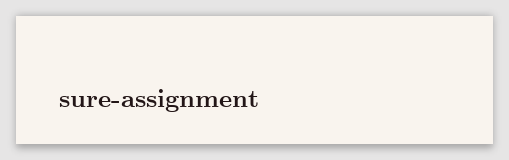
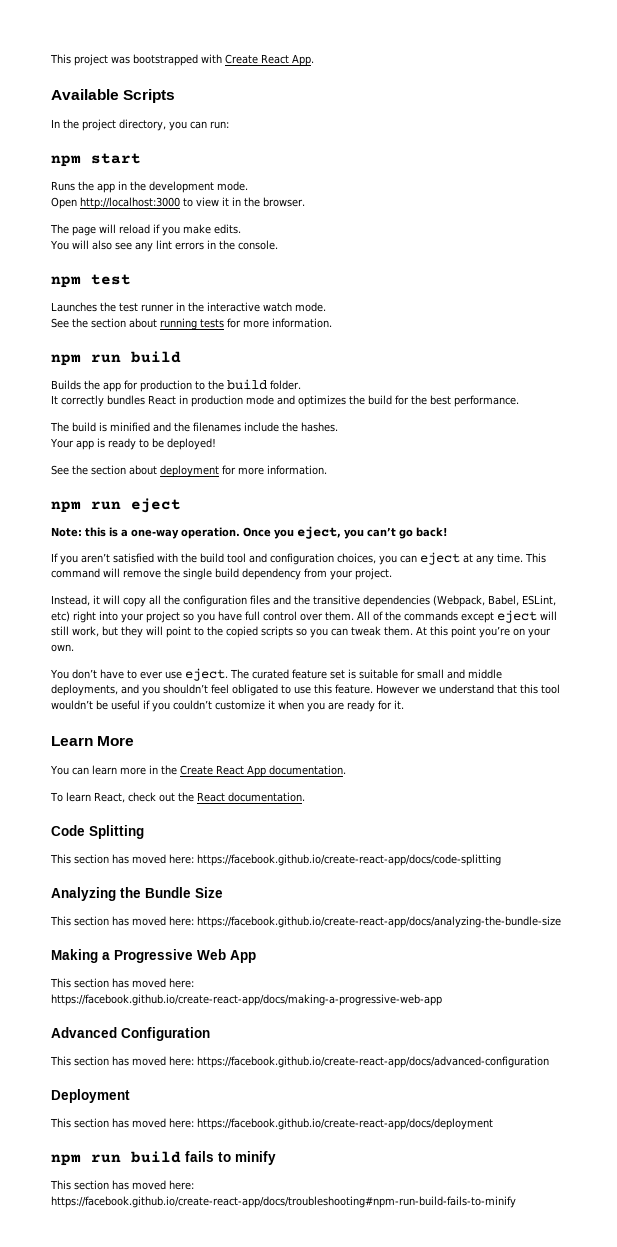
[59,89,259,112] sure-assignment -> [50,54,314,66] [51,89,176,103] [51,119,229,131] [51,153,141,167] [51,181,248,193] [51,197,305,209] [50,224,241,236] [50,240,278,252] [51,274,131,288] [51,302,326,312] [51,318,332,330] [51,351,181,366] [51,379,301,392] [51,395,519,407] [50,422,338,432] [50,438,216,450] [51,465,327,477] [51,498,181,513] [51,526,448,539] [51,552,546,565] [51,568,392,580] [51,595,556,607] [51,610,557,623] [51,626,551,638] [51,644,74,652] [50,668,502,681] [51,684,560,696] [51,700,404,712] [51,736,135,746] [50,765,346,777] [50,792,305,803] [51,825,144,839] [50,854,501,866] [51,887,223,901] [50,916,561,928] [51,949,256,963] [50,978,194,988] [51,994,442,1006] [51,1027,210,1041] [50,1056,549,1068] [51,1089,130,1103] [50,1118,493,1130] [51,1151,276,1166] [50,1180,194,1190] [51,1196,516,1208] This project was bootstrapped with Create React App. // Available Scripts // In the project directory, you can run: // npm start // Runs the app in the development mode. // Open http://localhost:3000 to view it in the browser. // The page will reload if you make edits. // You will also see any lint errors in the console. // npm test // Launches the test runner in the interactive watch mode. // See the section about running tests for more information. // npm run build // Builds the app for production to the build folder. // It correctly bundles React in production mode and optimizes the build for the best performance. // The build is minified and the filenames include the hashes. // Your app is ready to be deployed! // See the section about deployment for more information. // npm run eject // Note: this is a one-way operation. Once you eject, you can’t go back! // If you aren’t satisfied with the build tool and configuration choices, you can eject at any time. This command will remove the single build dependency from your project. // Instead, it will copy all the configuration files and the transitive dependencies (Webpack, Babel, ESLint, etc) right into your project so you have full control over them. All of the commands except eject will still work, but they will point to the copied scripts so you can tweak them. At this point you’re on your own. // You don’t have to ever use eject. The curated feature set is suitable for small and middle deployments, and you shouldn’t feel obligated to use this feature. However we understand that this tool wouldn’t be useful if you couldn’t customize it when you are ready for it. // Learn More // You can learn more in the Create React App documentation. // To learn React, check out the React documentation. // Code Splitting // This section has moved here: https://facebook.github.io/create-react-app/docs/code-splitting // Analyzing the Bundle Size // This section has moved here: https://facebook.github.io/create-react-app/docs/analyzing-the-bundle-size // Making a Progressive Web App // This section has moved here: https://facebook.github.io/create-react-app/docs/making-a-progressive-web-app // Advanced Configuration // This section has moved here: https://facebook.github.io/create-react-app/docs/advanced-configuration // Deployment // This section has moved here: https://facebook.github.io/create-react-app/docs/deployment // npm run build fails to minify // This section has moved here: https://facebook.github.io/create-react-app/docs/troubleshooting#npm-run-build-fails-to-minify

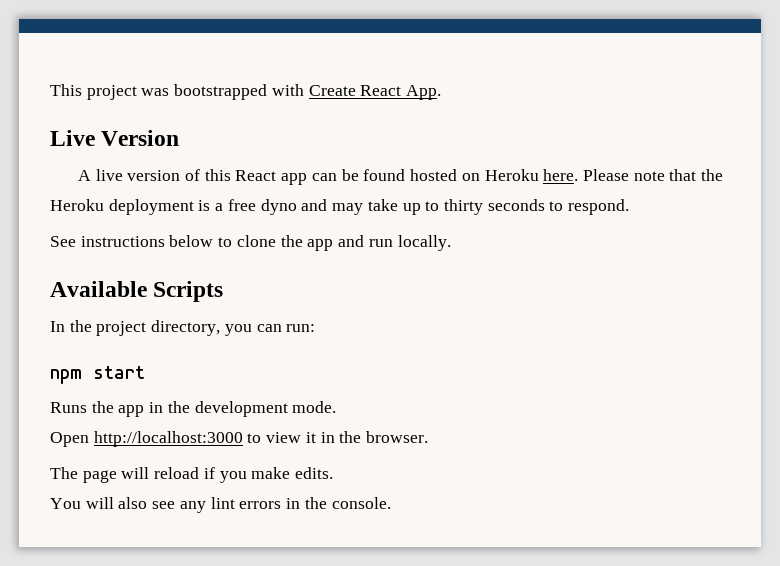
(314, 60) none -> [50,130,180,146] [77,169,724,185] [50,199,630,215] [50,235,451,251] // Live Version // A live version of this React app can be found hosted on Heroku here. Please note that the Heroku deployment is a free dyno and may take up to thirty seconds to respond. // See instructions below to clone the app and run locally.
[51,274,131,288] [51,302,326,312] [51,318,332,330] [51,351,181,366] [51,379,301,392] [51,395,519,407] [50,422,338,432] [50,438,216,450] [51,465,327,477] [51,498,181,513] [51,526,448,539] [51,552,546,565] [51,568,392,580] [51,595,556,607] [51,610,557,623] [51,626,551,638] [51,644,74,652] [50,668,502,681] [51,684,560,696] [51,700,404,712] [51,736,135,746] [50,765,346,777] [50,792,305,803] [51,825,144,839] [50,854,501,866] [51,887,223,901] [50,916,561,928] [51,949,256,963] [50,978,194,988] [51,994,442,1006] [51,1027,210,1041] [50,1056,549,1068] [51,1089,130,1103] [50,1118,493,1130] [51,1151,276,1166] [50,1180,194,1190] [51,1196,516,1208] // npm test // Launches the test runner in the interactive watch mode. // See the section about running tests for more information. // npm run build // Builds the app for production to the build folder. // It correctly bundles React in production mode and optimizes the build for the best performance. // The build is minified and the filenames include the hashes. // Your app is ready to be deployed! // See the section about deployment for more information. // npm run eject // Note: this is a one-way operation. Once you eject, you can’t go back! // If you aren’t satisfied with the build tool and configuration choices, you can eject at any time. This command will remove the single build dependency from your project. // Instead, it will copy all the configuration files and the transitive dependencies (Webpack, Babel, ESLint, etc) right into your project so you have full control over them. All of the commands except eject will still work, but they will point to the copied scripts so you can tweak them. At this point you’re on your own. // You don’t have to ever use eject. The curated feature set is suitable for small and middle deployments, and you shouldn’t feel obligated to use this feature. However we understand that this tool wouldn’t be useful if you couldn’t customize it when you are ready for it. // Learn More // You can learn more in the Create React App documentation. // To learn React, check out the React documentation. // Code Splitting // This section has moved here: https://facebook.github.io/create-react-app/docs/code-splitting // Analyzing the Bundle Size // This section has moved here: https://facebook.github.io/create-react-app/docs/analyzing-the-bundle-size // Making a Progressive Web App // This section has moved here: https://facebook.github.io/create-react-app/docs/making-a-progressive-web-app // Advanced Configuration // This section has moved here: https://facebook.github.io/create-react-app/docs/advanced-configuration // Deployment // This section has moved here: https://facebook.github.io/create-react-app/docs/deployment // npm run build fails to minify // This section has moved here: https://facebook.github.io/create-react-app/docs/troubleshooting#npm-run-build-fails-to-minify -> (391, 503) none

